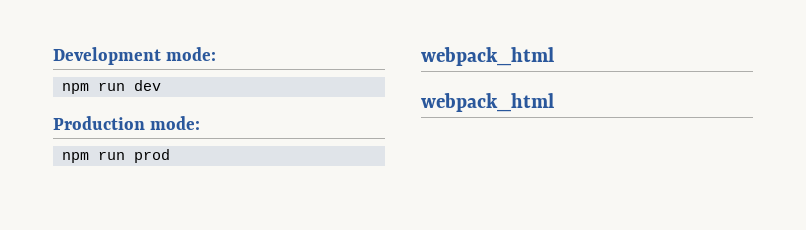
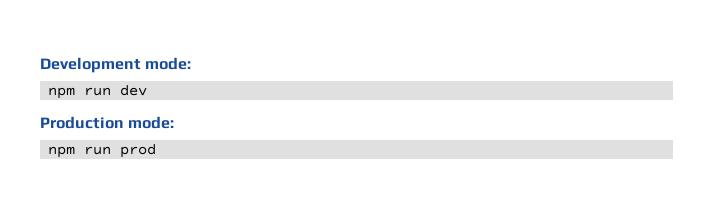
[421,47,554,66] [421,93,554,112] // webpack_html // webpack_html -> (156, 151) none

